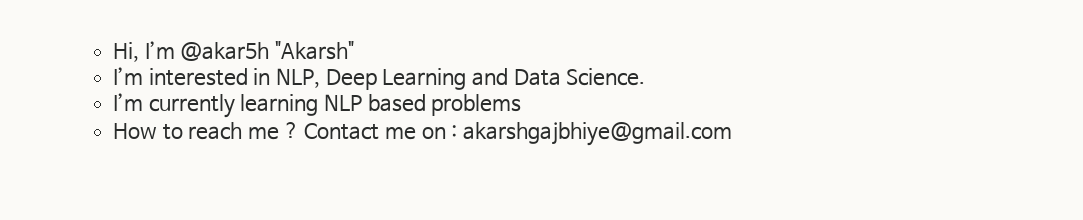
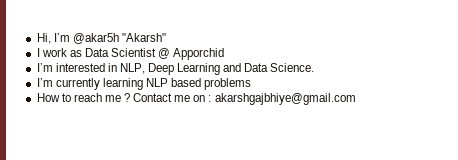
(355, 50) none -> [36,48,225,60] // I work as Data Scientist @ Apporchid

